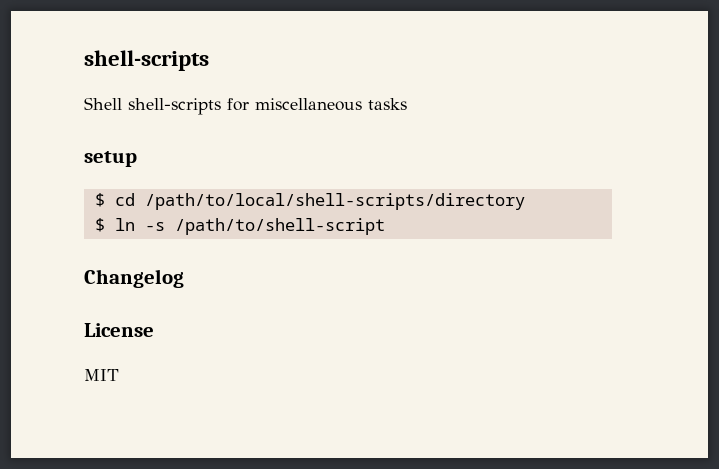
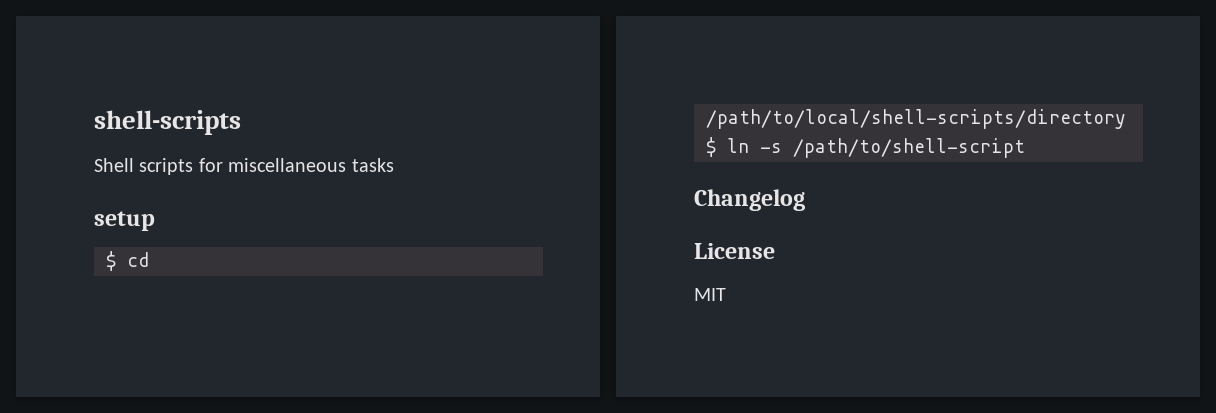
[128,98,221,115] shell-scripts -> [139,158,194,175] scripts

